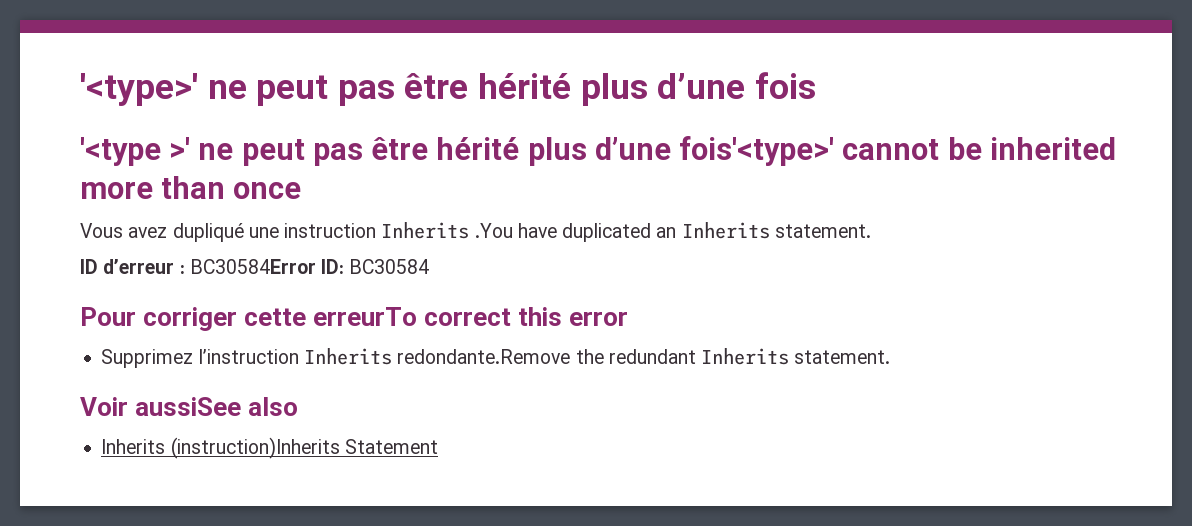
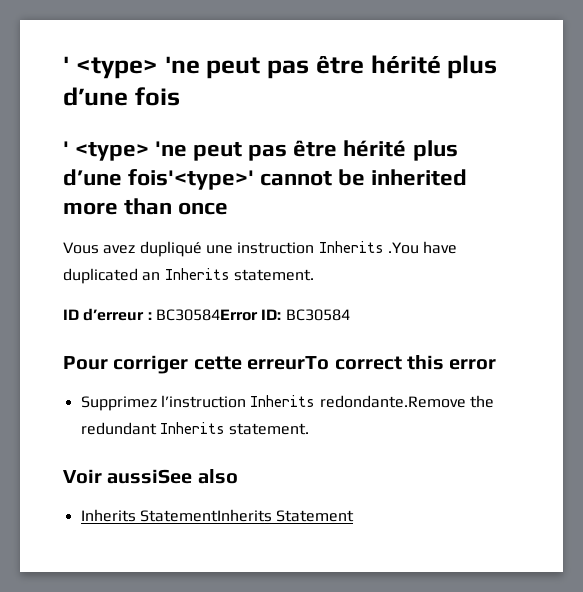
[80,73,247,106] '<type>' ne -> [63,56,200,79] ' <type> 'ne
[80,137,234,166] '<type >' ne -> [63,141,188,161] ' <type> 'ne
[170,437,340,459] (instruction)Inherits -> [139,509,272,522] StatementInherits

